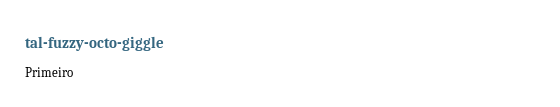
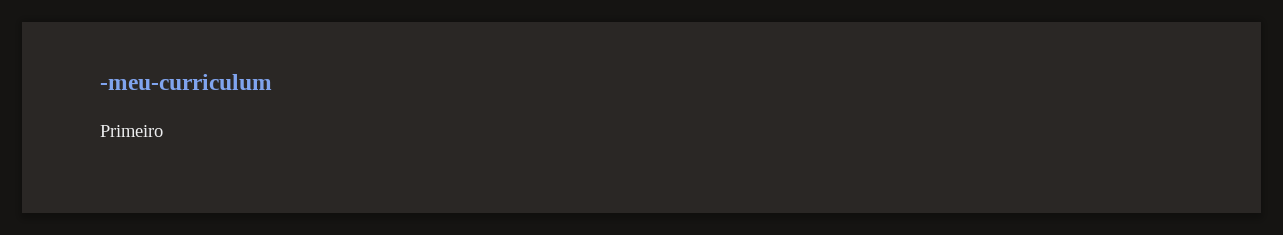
[25,36,164,51] tal-fuzzy-octo-giggle -> [100,74,272,90] -meu-curriculum

